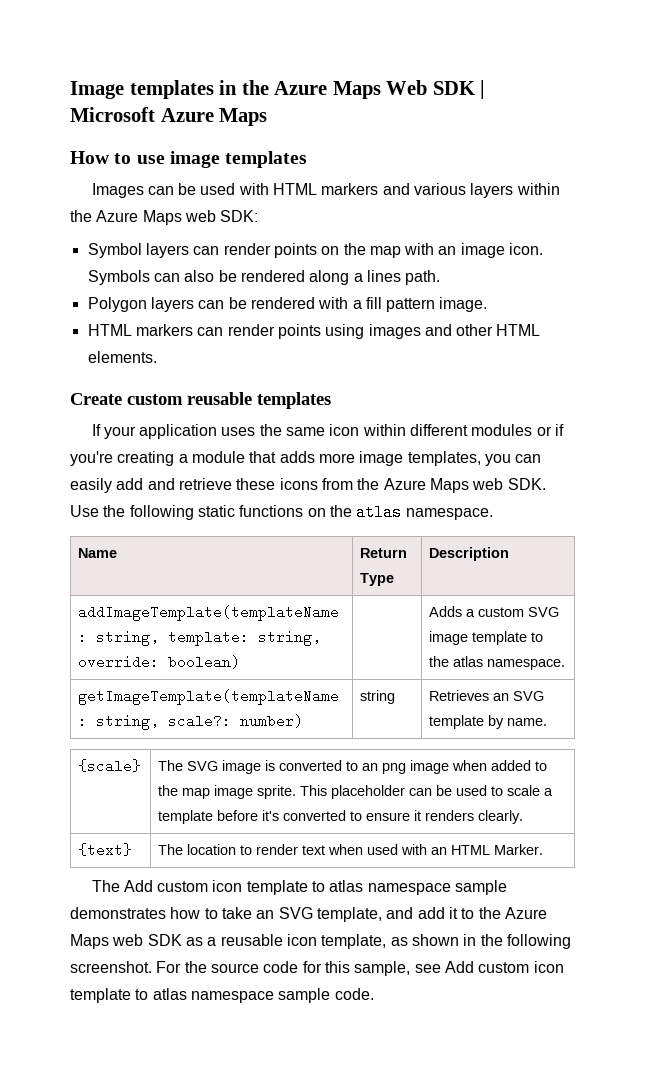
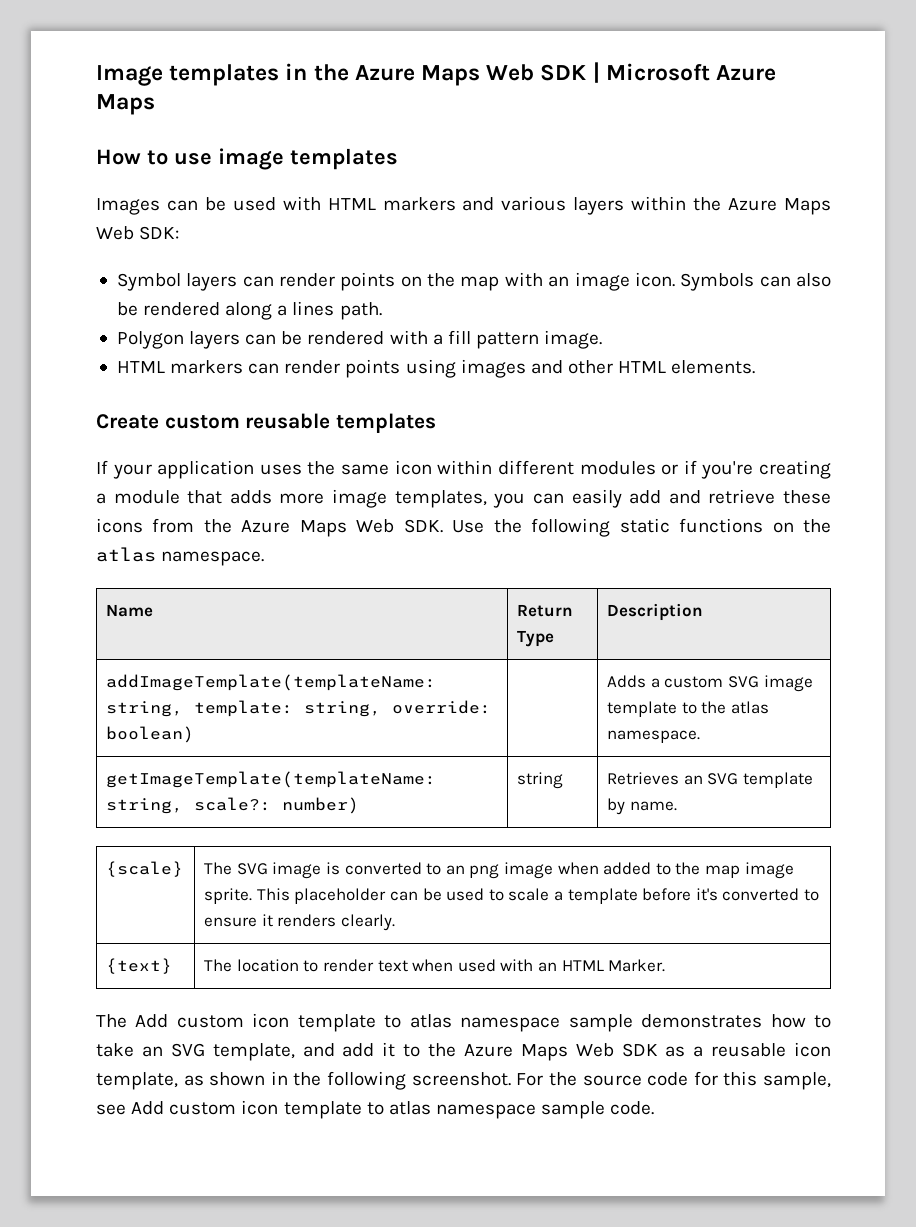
[184,210,216,222] web -> [96,226,134,240] Web
[472,478,504,490] web -> [356,519,395,533] Web
[112,934,144,946] web -> [575,1043,614,1057] Web

